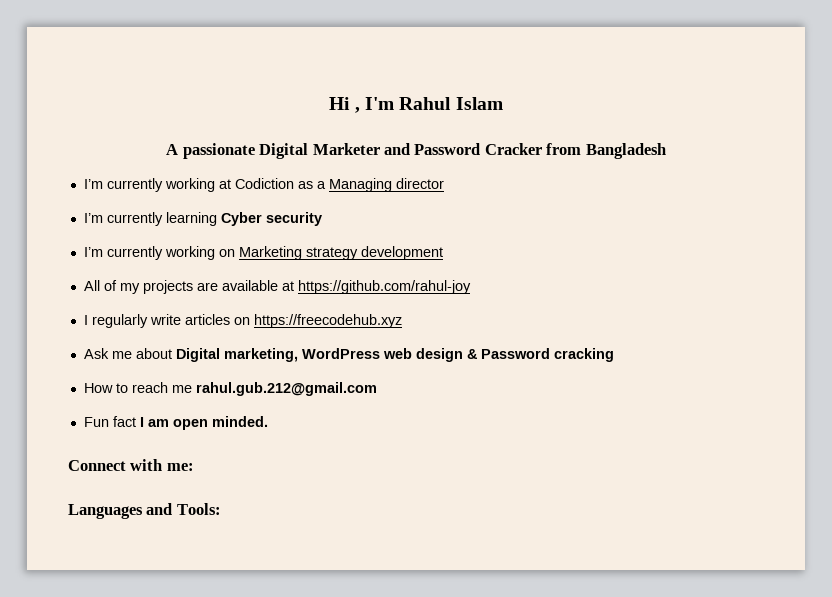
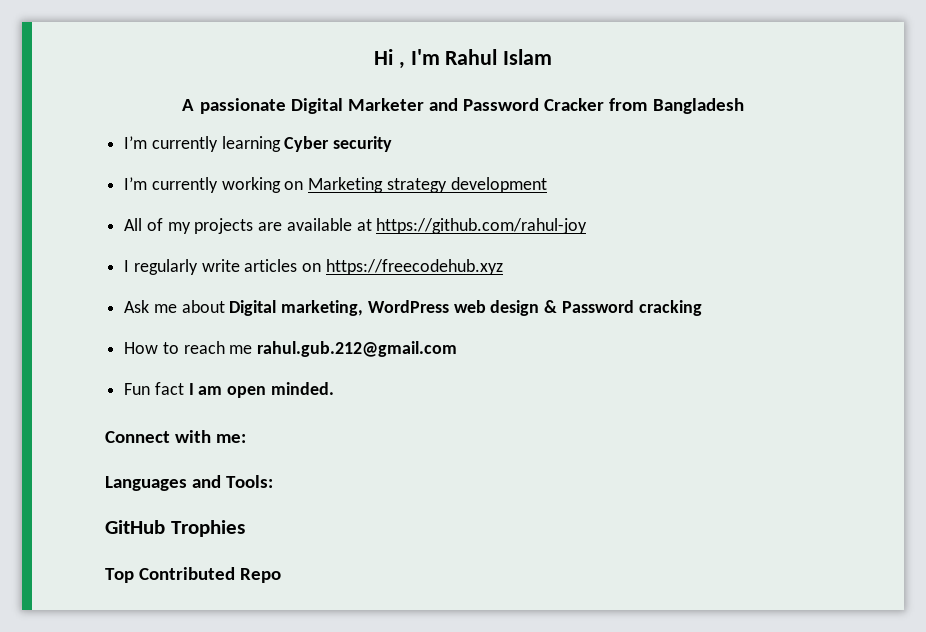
[83,178,444,192] // I’m currently working at Codiction as a Managing director -> (744, 106) none
(221, 509) none -> [105,520,245,537] [105,567,282,583] // GitHub Trophies // Top Contributed Repo

